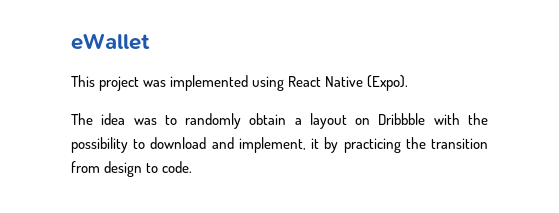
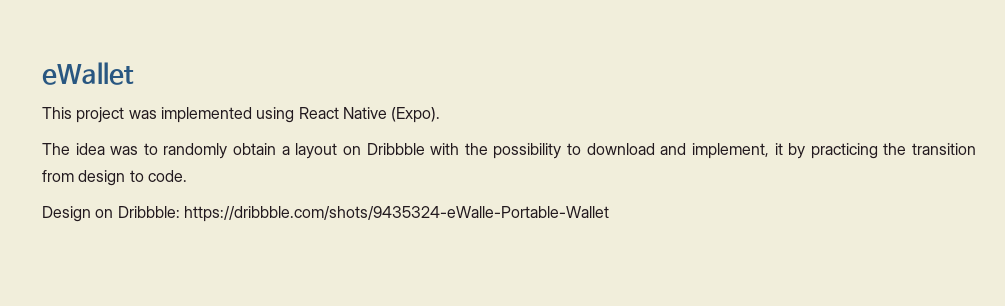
(193, 167) none -> [42,206,609,222] // Design on Dribbble: https://dribbble.com/shots/9435324-eWalle-Portable-Wallet

